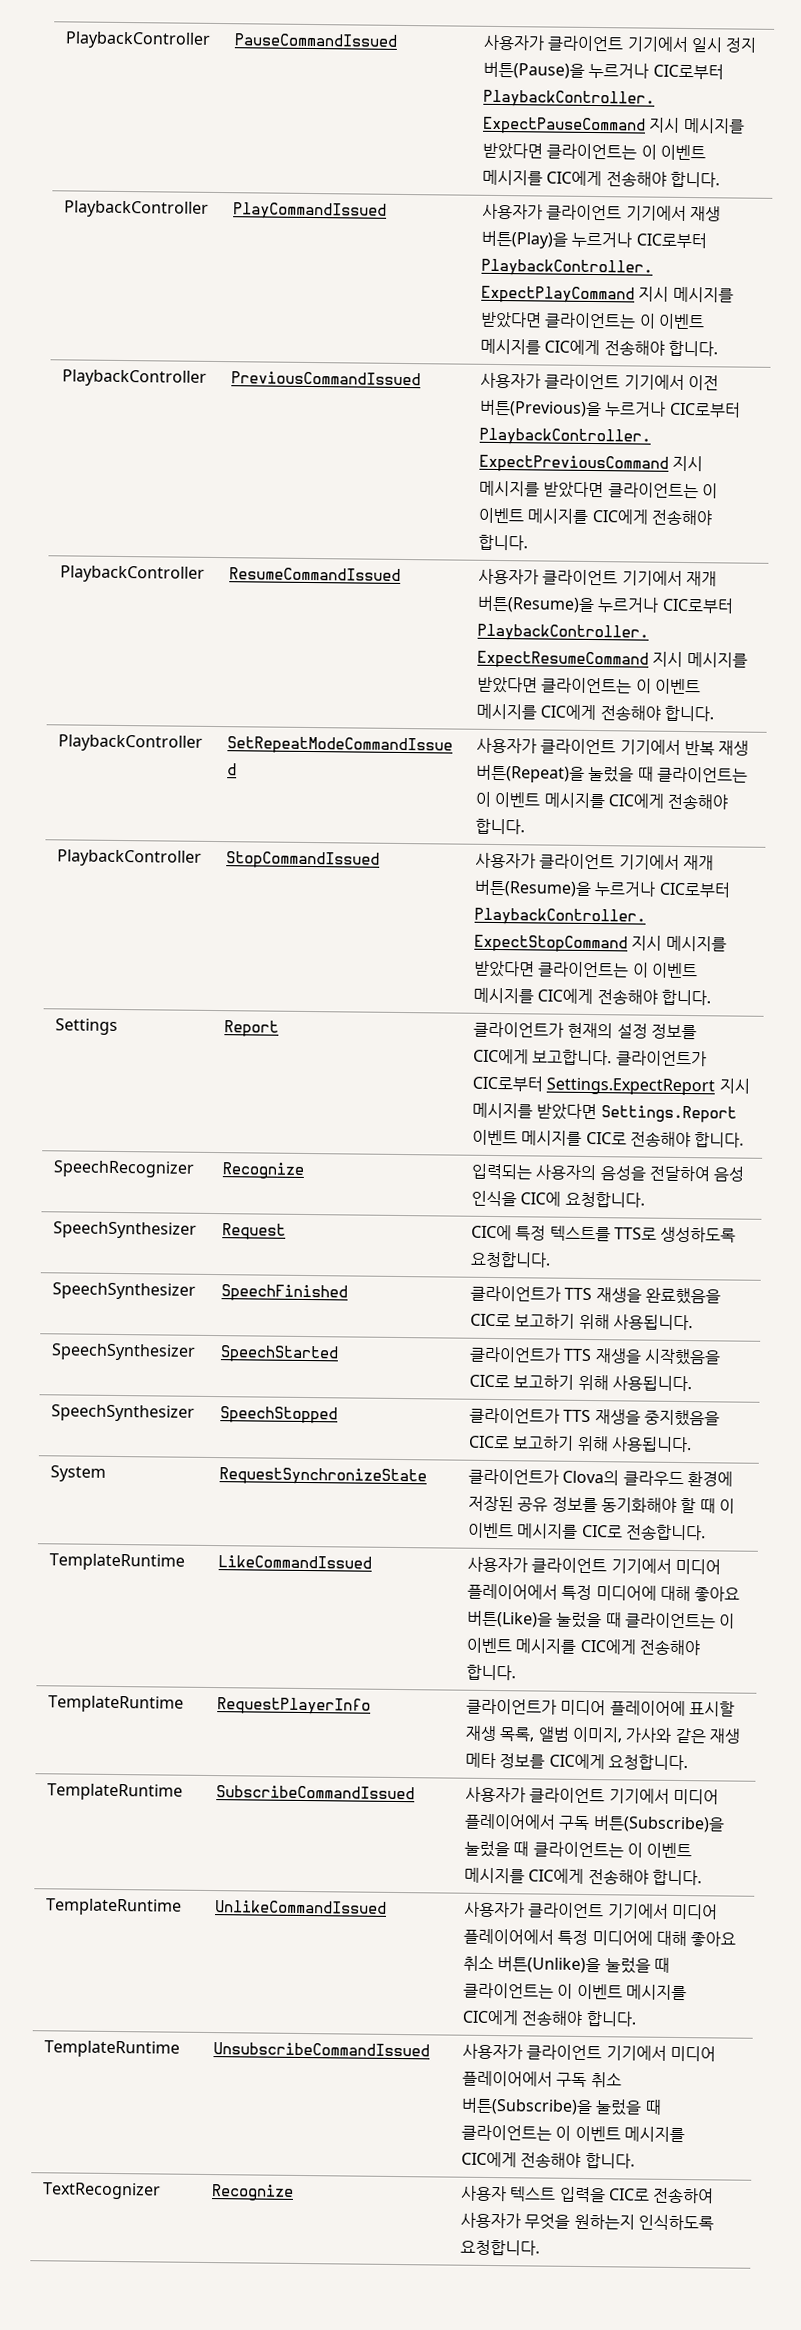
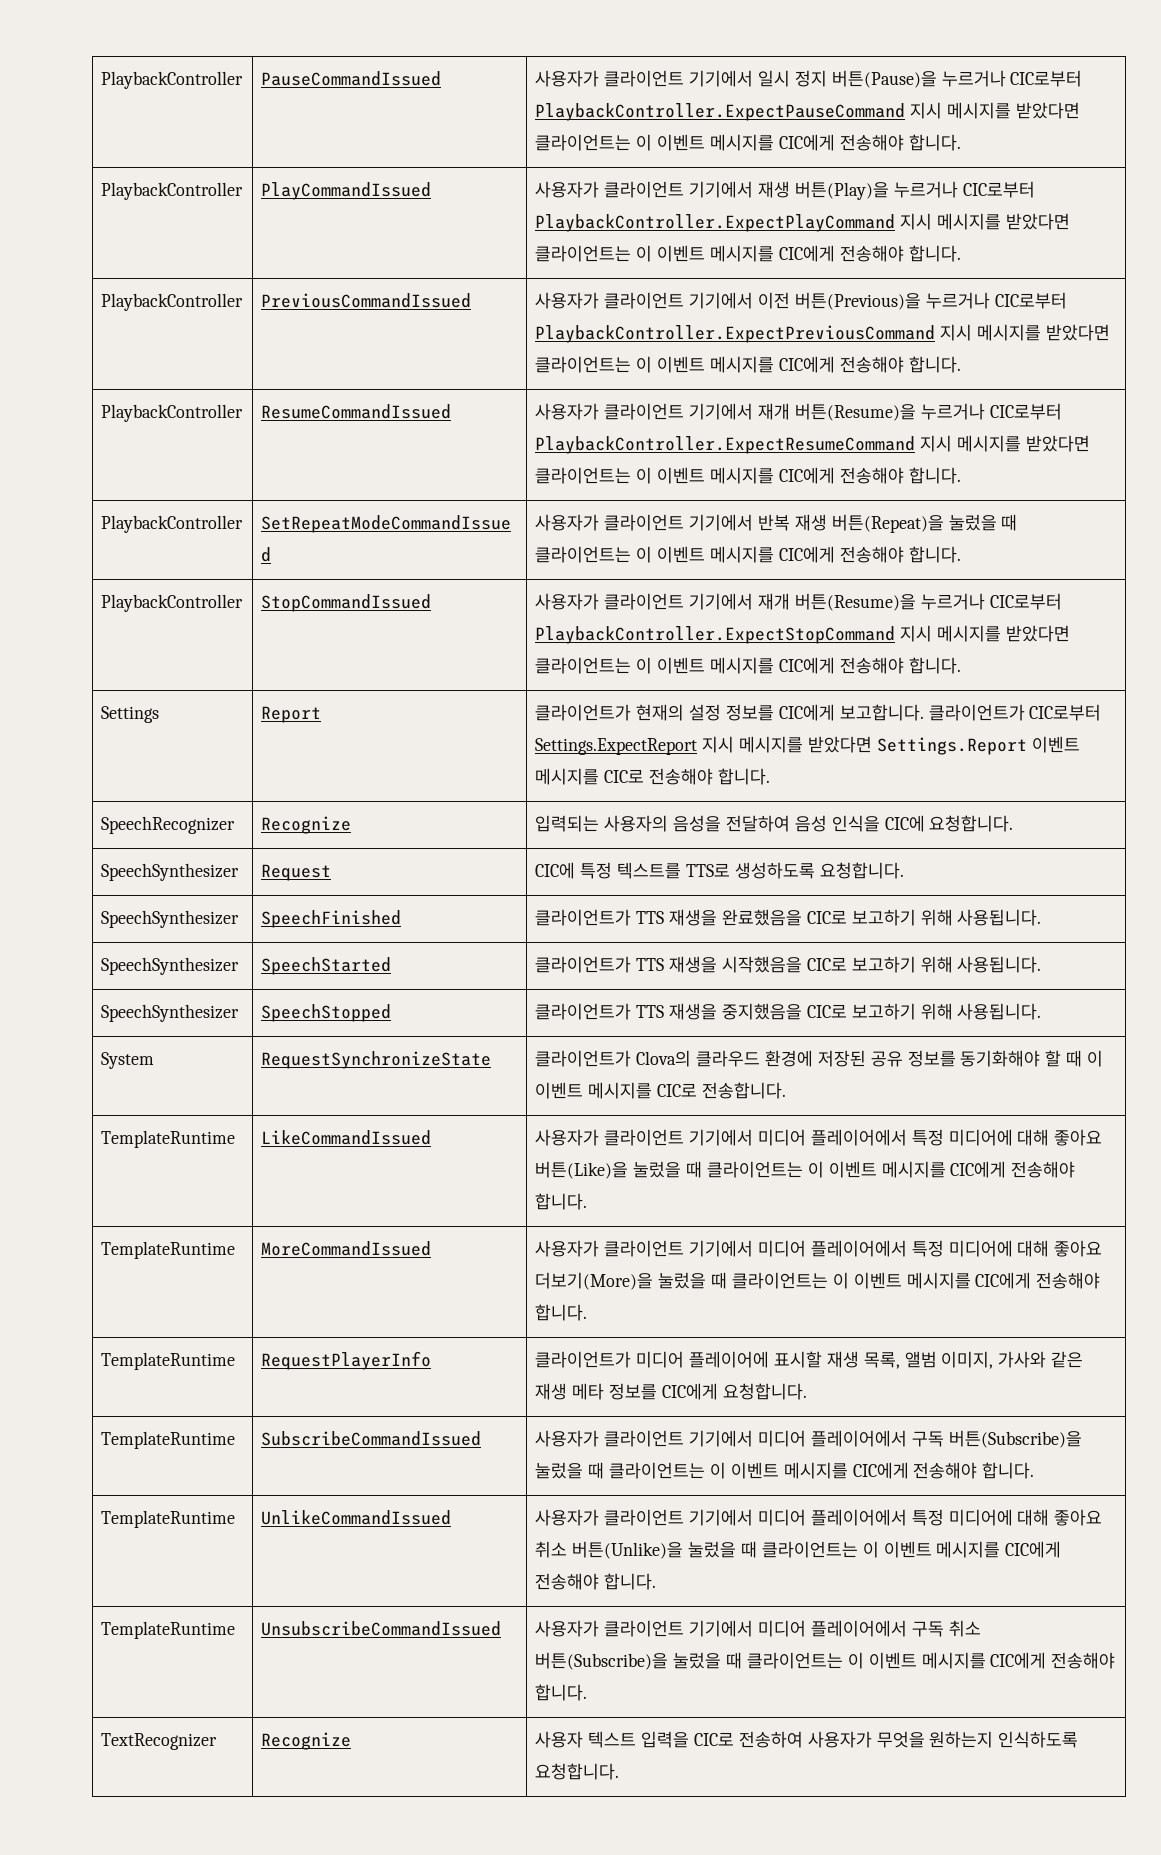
(517, 1672) none -> [101,1241,236,1259] [261,1241,432,1256] [535,1240,1103,1257] [535,1272,1101,1290] [535,1304,588,1321] // TemplateRuntime | MoreCommandIssued | 사용자가 클라이언트 기기에서 미디어 플레이어에서 특정 미디어에 대해 좋아요 더보기(More)을 눌렀을 때 클라이언트는 이 이벤트 메시지를 CIC에게 전송해야 합니다.

